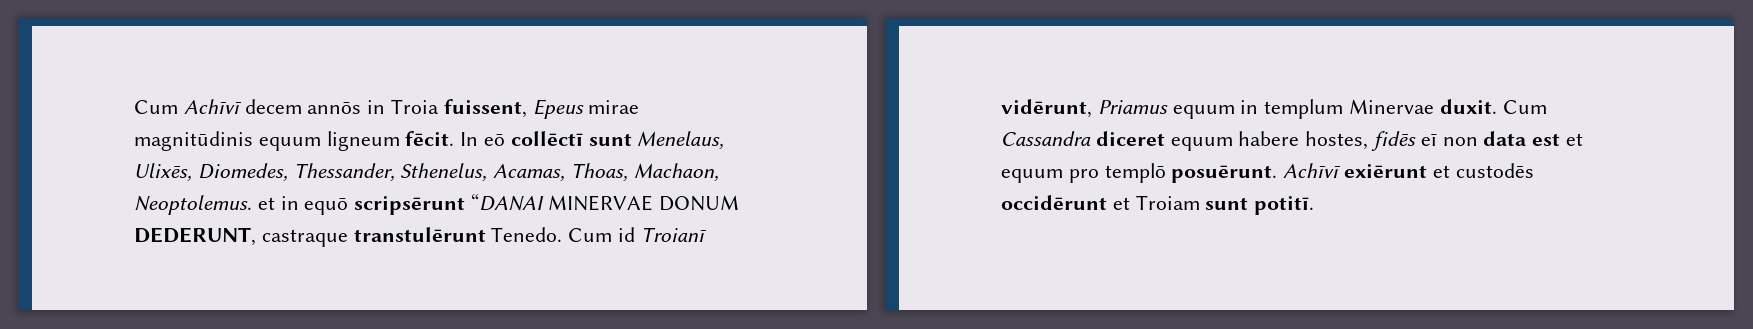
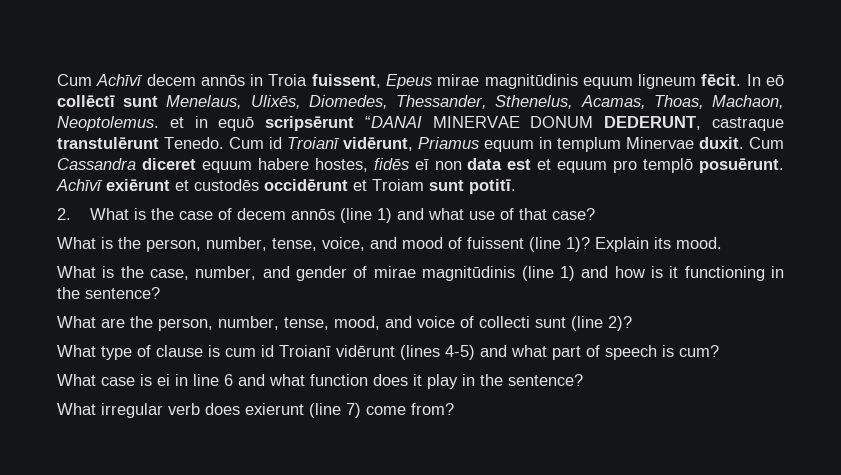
(1315, 205) none -> [57,208,595,223] [57,237,722,252] [57,266,785,281] [57,287,160,299] [57,316,632,331] [57,345,719,360] [57,374,583,389] [57,403,454,418] // 2. What is the case of decem annōs (line 1) and what use of that case? // What is the person, number, tense, voice, and mood of fuissent (line 1)? Explain its mood. // What is the case, number, and gender of mirae magnitūdinis (line 1) and how is it functioning in the sentence? // What are the person, number, tense, mood, and voice of collecti sunt (line 2)? // What type of clause is cum id Troianī vidērunt (lines 4-5) and what part of speech is cum? // What case is ei in line 6 and what function does it play in the sentence? // What irregular verb does exierunt (line 7) come from?

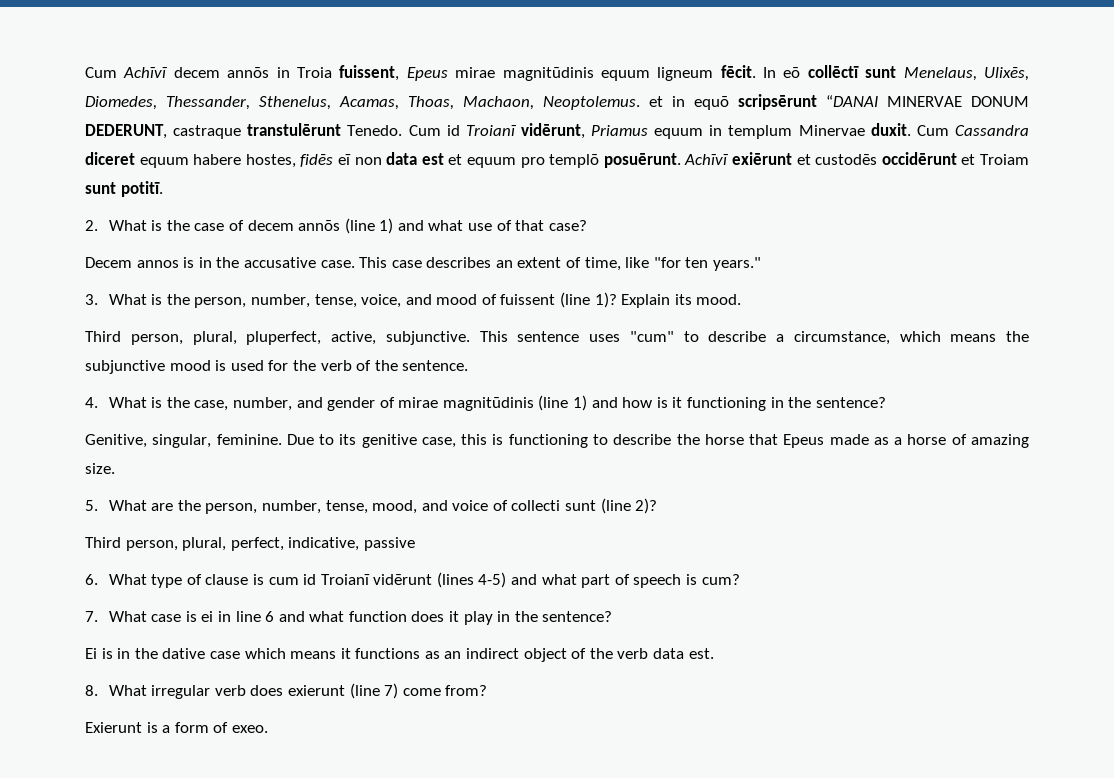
(595, 214) none -> [85,257,762,271] [85,294,98,305] Decem annos is in the accusative case. This case describes an extent of time, like "for ten years." // 3.
(722, 243) none -> [85,331,1029,345] [85,360,469,374] [85,397,98,408] Third person, plural, pluperfect, active, subjunctive. This sentence uses "cum" to describe a circumstance, which means the subjunctive mood is used for the verb of the sentence. // 4.
(160, 293) none -> [85,434,1029,448] [85,463,115,474] [85,500,98,511] Genitive, singular, feminine. Due to its genitive case, this is functioning to describe the horse that Epeus made as a horse of amazing size. // 5.
(632, 323) none -> [85,537,415,551] [85,574,98,585] Third person, plural, perfect, indicative, passive // 6.
(719, 351) none -> [85,611,98,622] 7.
(583, 380) none -> [85,648,714,662] [85,685,98,696] Ei is in the dative case which means it functions as an indirect object of the verb data est. // 8.
(454, 409) none -> [85,722,268,733] // Exierunt is a form of exeo.

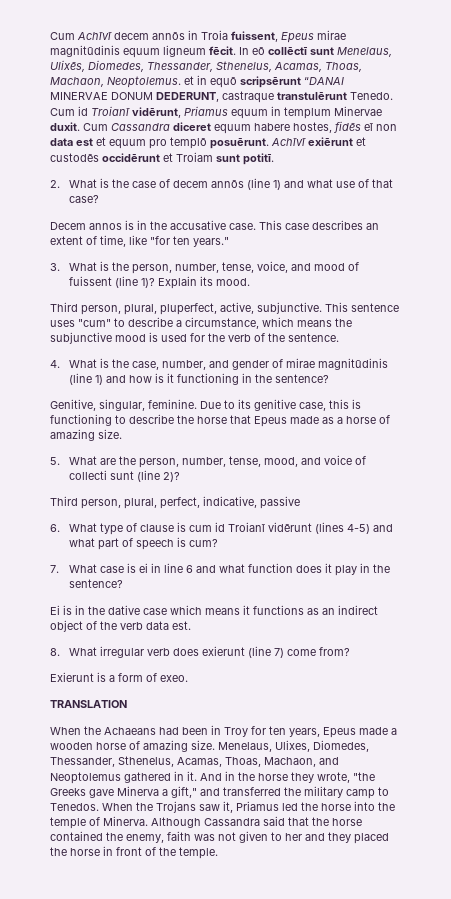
(268, 729) none -> [50,700,127,708] [50,725,397,738] [50,740,369,752] [50,756,339,767] [50,771,375,784] [50,786,389,799] [50,801,395,813] [50,816,362,829] [50,831,389,844] [50,846,218,859] // TRANSLATION // When the Achaeans had been in Troy for ten years, Epeus made a wooden horse of amazing size. Menelaus, Ulixes, Diomedes, Thessander, Sthenelus, Acamas, Thoas, Machaon, and Neoptolemus gathered in it. And in the horse they wrote, "the Greeks gave Minerva a gift," and transferred the military camp to Tenedos. When the Trojans saw it, Priamus led the horse into the temple of Minerva. Although Cassandra said that the horse contained the enemy, faith was not given to her and they placed the horse in front of the temple.

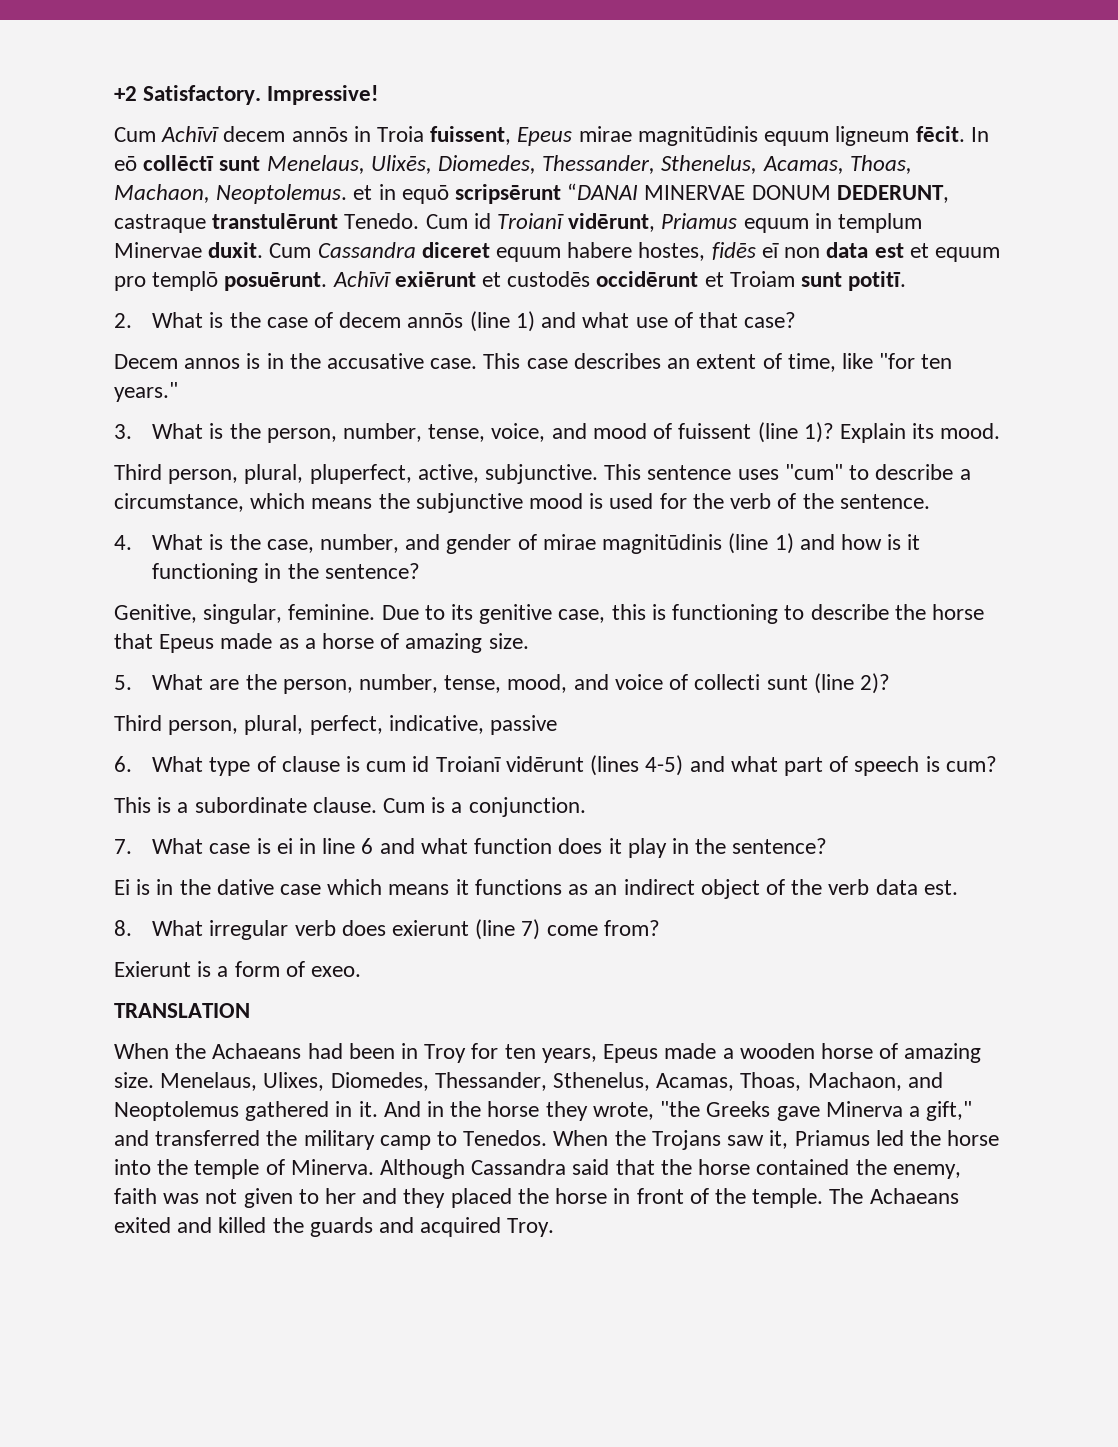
(50, 36) none -> [114,85,379,105] +2 Satisfactory. Impressive! //
(219, 543) none -> [114,797,586,817] // This is a subordinate clause. Cum is a conjunction.
(218, 853) none -> [829,1188,959,1204] [114,1217,555,1237] The Achaeans exited and killed the guards and acquired Troy.

